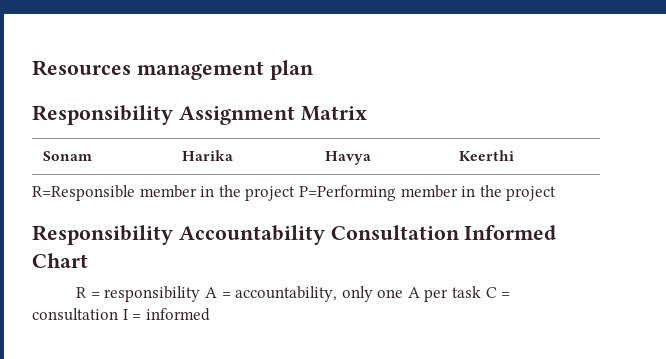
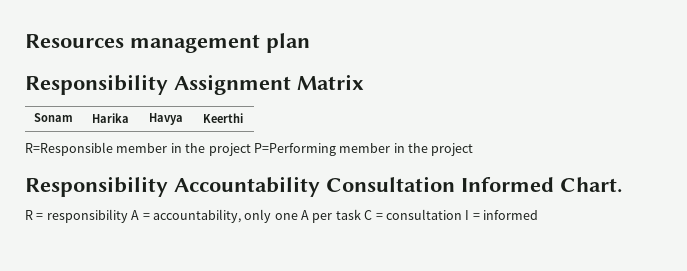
[32,253,88,268] Chart -> [560,177,622,193] Chart.

